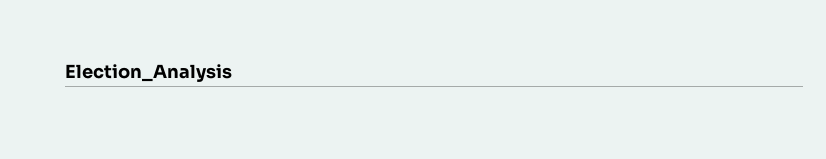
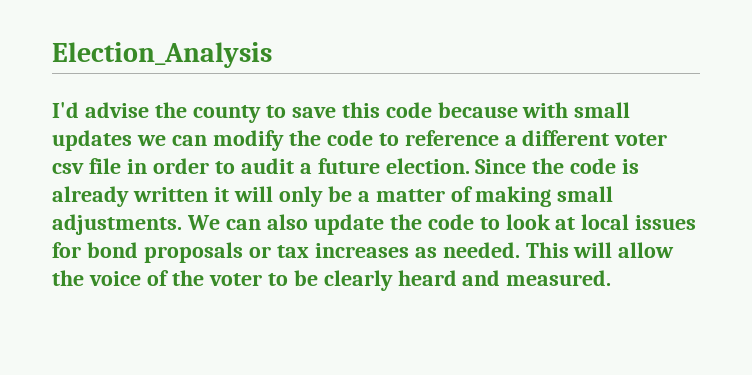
(232, 73) none -> [52,102,631,123] [52,130,668,151] [52,158,640,174] [52,186,614,207] [52,214,697,235] [52,242,675,263] [52,270,612,291] // I'd advise the county to save this code because with small updates we can modify the code to reference a different voter csv file in order to audit a future election. Since the code is already written it will only be a matter of making small adjustments. We can also update the code to look at local issues for bond proposals or tax increases as needed. This will allow the voice of the voter to be clearly heard and measured.

